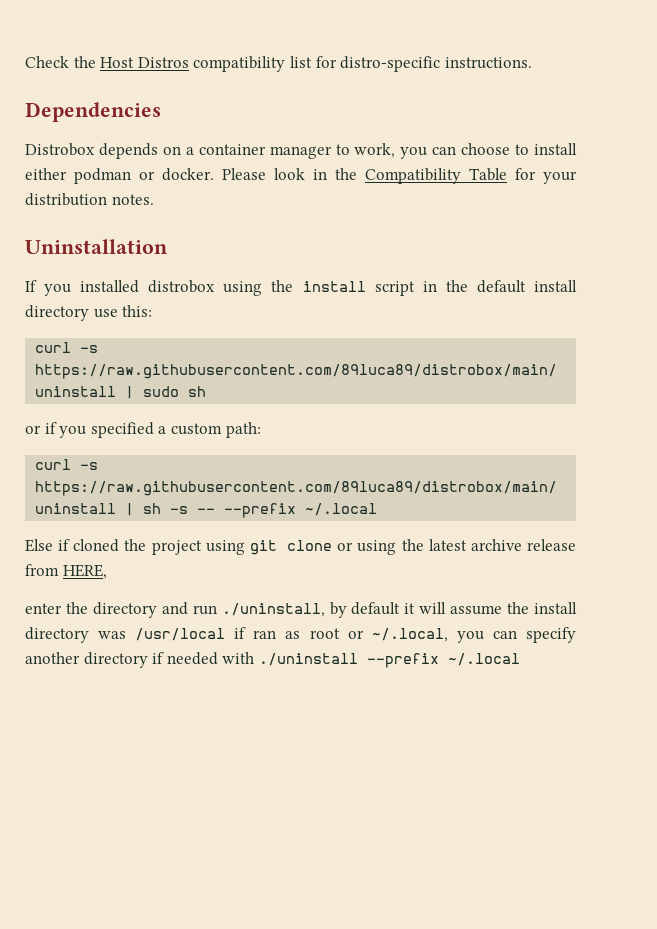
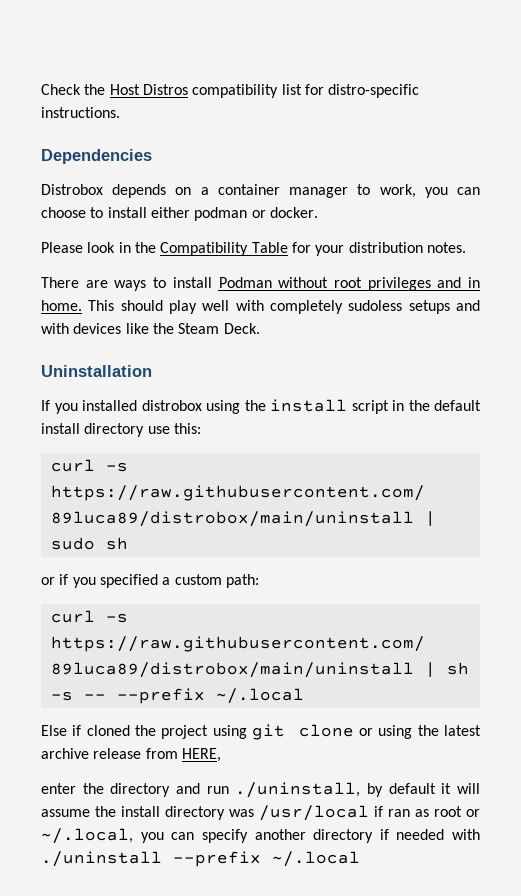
(214, 174) none -> (318, 212) //
(154, 199) none -> [41,277,480,291] [41,300,480,314] [41,323,260,334] // There are ways to install Podman without root privileges and in home. This should play well with completely sudoless setups and with devices like the Steam Deck.

